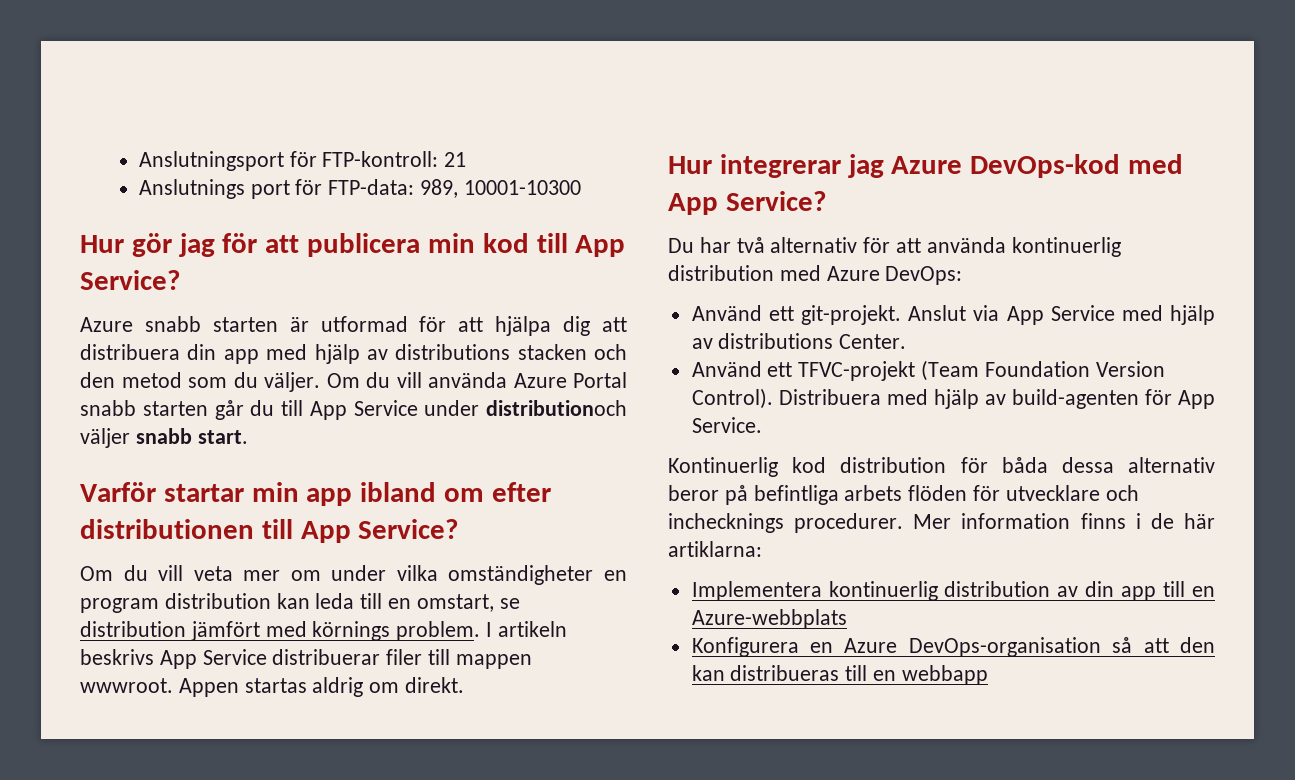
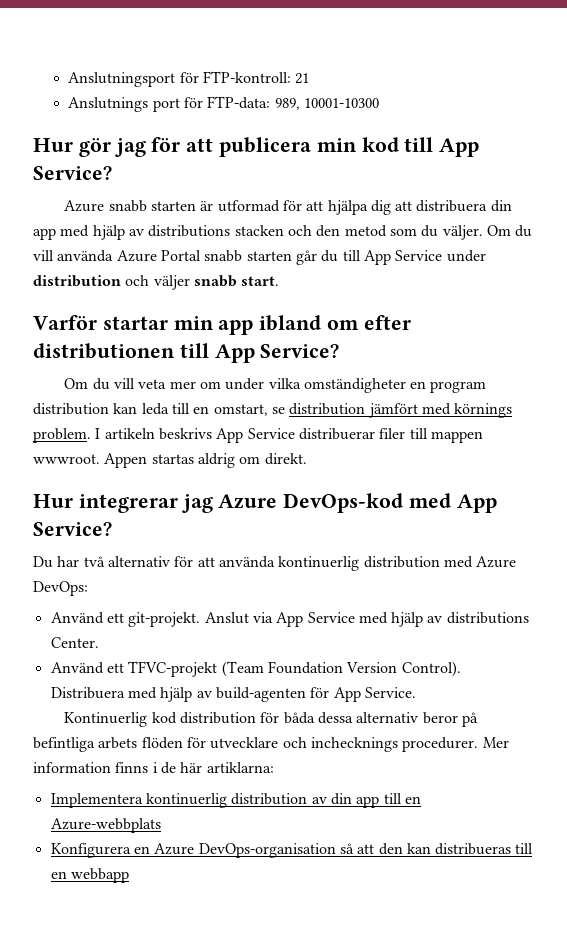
[486,400,627,416] distributionoch -> [33,275,150,287] distribution och

